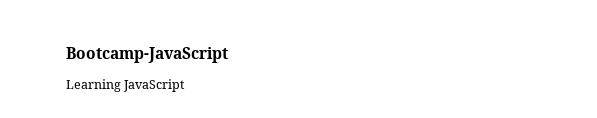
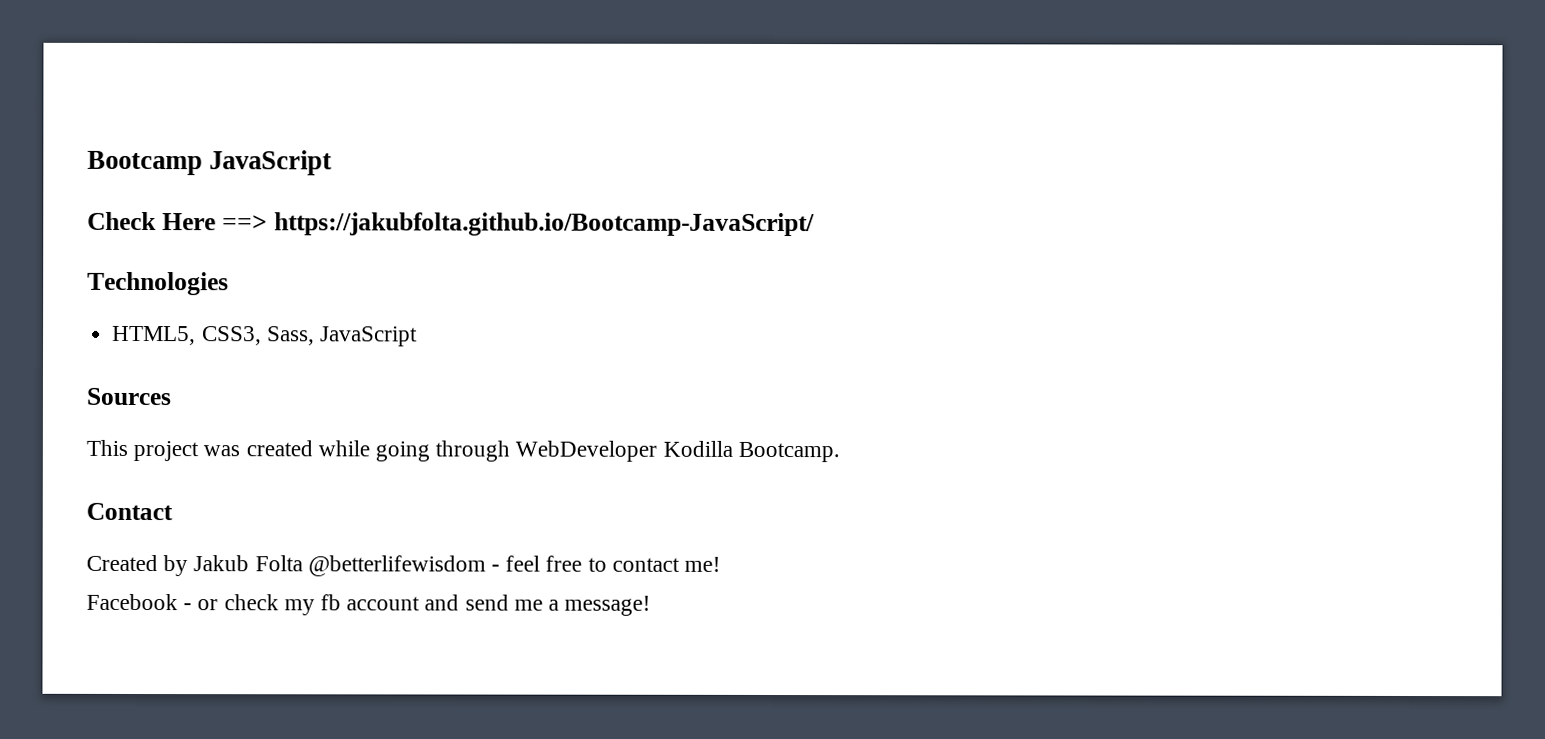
[66,47,228,63] [66,79,186,92] Bootcamp-JavaScript // Learning JavaScript -> [87,150,333,176] [87,211,815,237] [87,271,229,296] [112,325,418,347] [86,387,171,406] [86,439,840,463] [86,502,173,521] [86,554,722,577] [86,593,652,616] Bootcamp JavaScript // Check Here ==> https://jakubfolta.github.io/Bootcamp-JavaScript/ // Technologies // HTML5, CSS3, Sass, JavaScript // Sources // This project was created while going through WebDeveloper Kodilla Bootcamp. // Contact // Created by Jakub Folta @betterlifewisdom - feel free to contact me! // Facebook - or check my fb account and send me a message!

